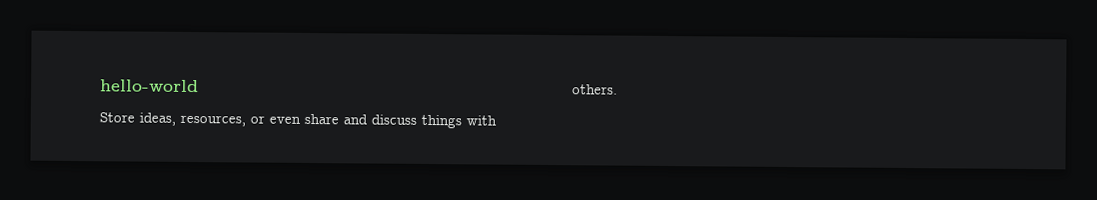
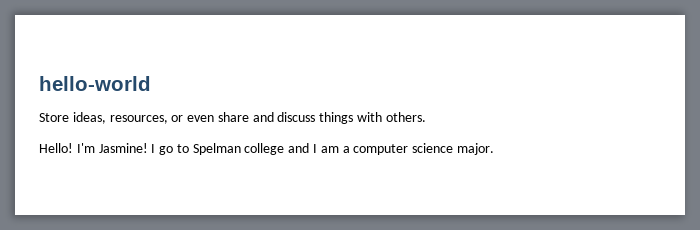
(618, 89) none -> [39,143,494,155] // Hello! I'm Jasmine! I go to Spelman college and I am a computer science major.

